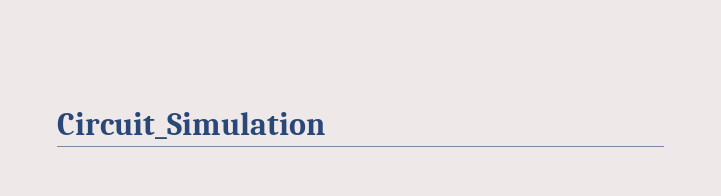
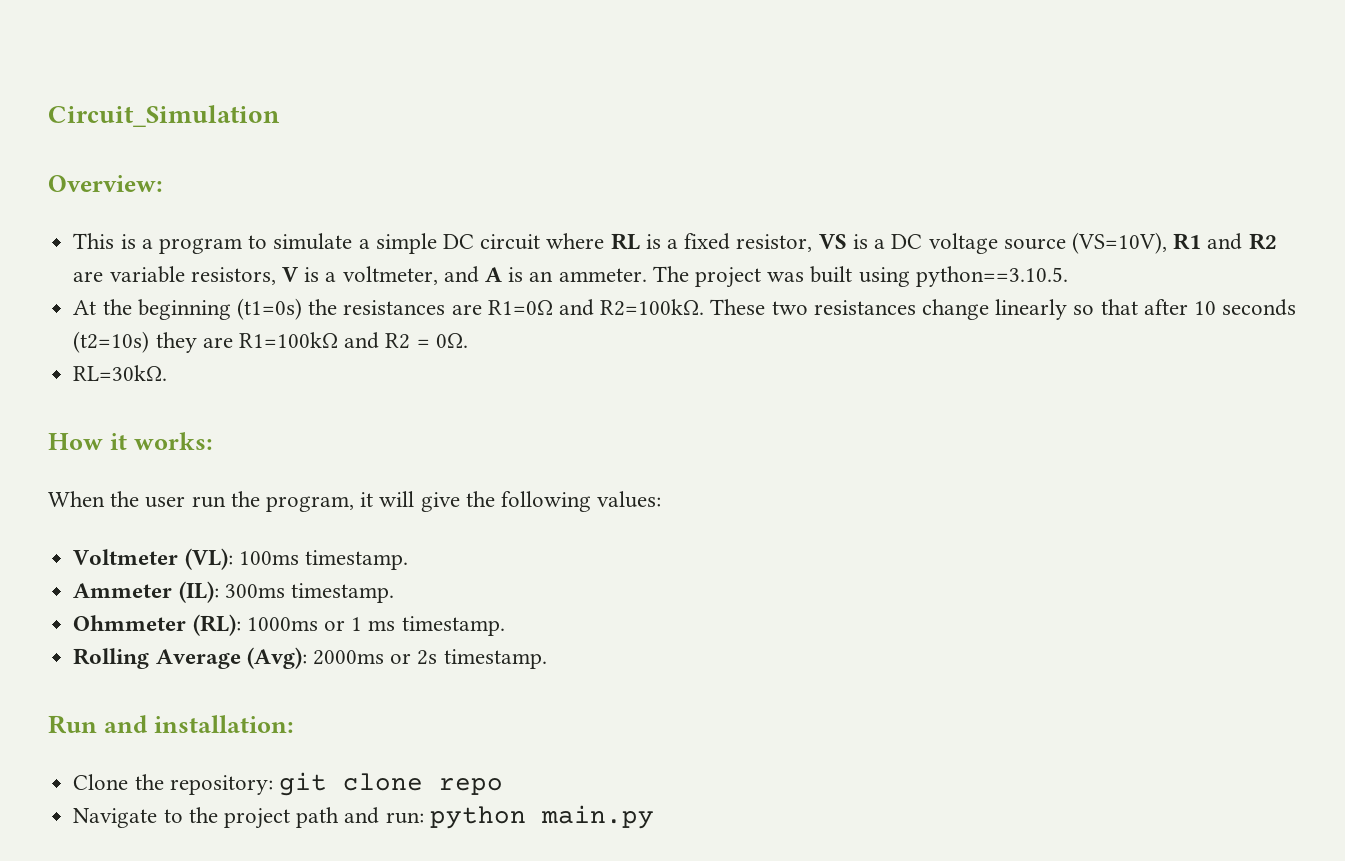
(325, 125) none -> [48,175,163,192] [73,232,1277,254] [73,266,1068,288] [73,298,1297,320] [73,331,468,353] [73,365,168,381] [48,432,213,450] [48,491,662,512] [73,548,408,570] [73,581,394,603] [73,614,505,636] [73,647,547,669] [48,715,294,734] [73,772,503,796] [73,805,654,829] // Overview: // This is a program to simulate a simple DC circuit where RL is a fixed resistor, VS is a DC voltage source (VS=10V), R1 and R2 are variable resistors, V is a voltmeter, and A is an ammeter. The project was built using python==3.10.5. // At the beginning (t1=0s) the resistances are R1=0Ω and R2=100kΩ. These two resistances change linearly so that after 10 seconds (t2=10s) they are R1=100kΩ and R2 = 0Ω. // RL=30kΩ. // How it works: // When the user run the program, it will give the following values: // Voltmeter (VL): 100ms timestamp. // Ammeter (IL): 300ms timestamp. // Ohmmeter (RL): 1000ms or 1 ms timestamp. // Rolling Average (Avg): 2000ms or 2s timestamp. // Run and installation: // Clone the repository: git clone repo // Navigate to the project path and run: python main.py

